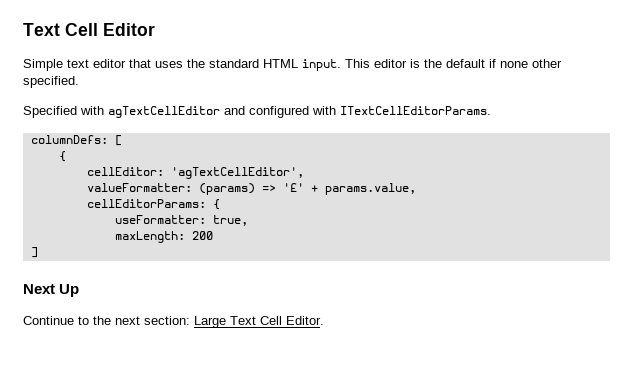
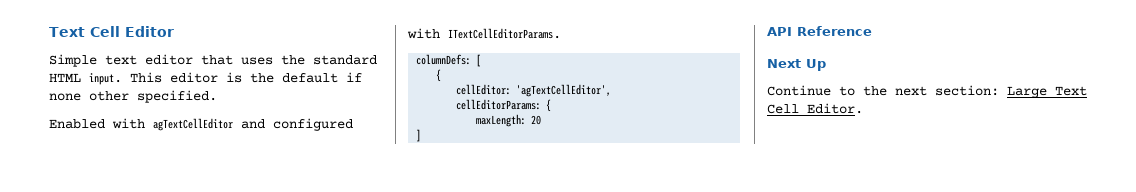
[23,106,77,118] Specified -> [49,119,105,129] Enabled
[86,183,416,195] // valueFormatter: (params) => '£' + params.value, -> (612, 90) none
[114,215,248,226] // useFormatter: true, -> (552, 105) none
[191,231,213,240] 200 -> [531,115,542,125] 20
(38, 252) none -> [767,26,872,36] // API Reference

